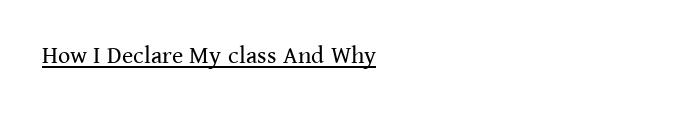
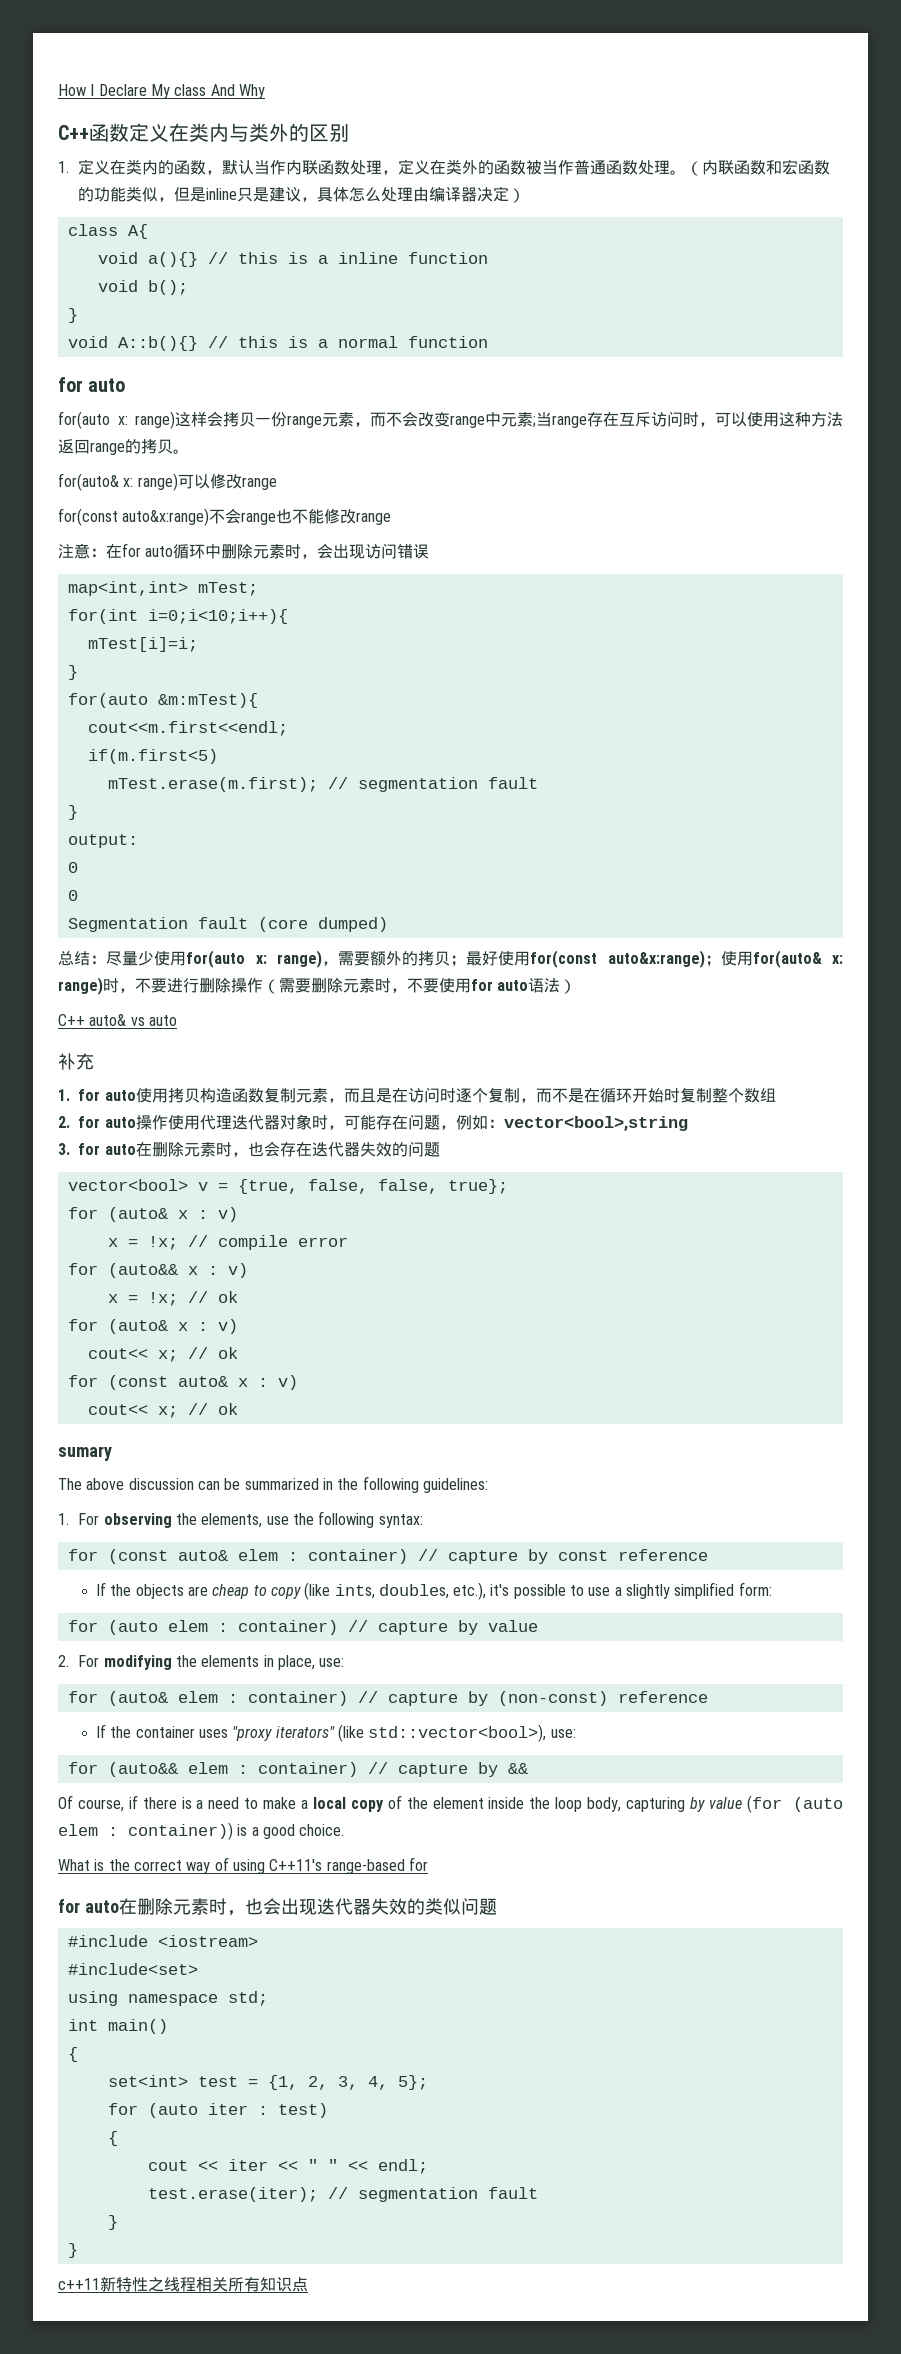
(376, 57) none -> [58,123,349,142] [58,159,831,176] [78,186,526,203] [67,224,148,239] [97,252,488,267] [97,280,188,295] [67,308,78,323] [67,336,488,351] [58,377,126,392] [58,411,843,429] [58,439,189,455] [58,473,277,491] [58,508,392,526] [58,543,430,559] [67,581,258,596] [67,609,288,624] [87,637,198,652] [67,665,78,680] [67,693,258,708] [87,721,288,736] [87,749,218,764] [107,777,538,792] [67,805,78,820] [67,834,138,848] [67,862,78,873] [67,890,78,901] [67,917,388,932] [58,950,843,968] [58,977,577,995] [58,1014,177,1026] [58,1053,94,1070] [58,1087,776,1103] [58,1114,688,1132] [58,1141,440,1157] [67,1179,508,1194] [67,1207,238,1222] [107,1235,348,1250] [67,1263,248,1278] [107,1291,238,1306] [67,1319,238,1334] [87,1347,238,1362] [67,1375,298,1390] [87,1403,238,1418] [58,1446,112,1461] [58,1476,488,1493] [58,1511,423,1528] [67,1549,708,1564] [95,1582,772,1600] [67,1620,538,1635] [58,1655,345,1670] [67,1691,708,1706] [95,1724,576,1742] [67,1762,528,1777] [58,1795,844,1813] [58,1822,345,1840] [58,1857,428,1874] [58,1898,497,1916] [67,1935,258,1947] [67,1963,198,1975] [67,1991,268,2006] [67,2019,168,2034] [67,2047,78,2062] [107,2075,428,2090] [107,2103,328,2118] [107,2131,118,2146] [147,2159,428,2174] [147,2187,538,2202] [107,2215,118,2230] [67,2243,78,2258] [58,2276,308,2292] // C++函数定义在类内与类外的区别 // 1.定义在类内的函数，默认当作内联函数处理，定义在类外的函数被当作普通函数处理。（内联函数和宏函数的功能类似，但是inline只是建议，具体怎么处理由编译器决定） // class A{ // void a(){} // this is a inline function // void b(); // } // void A::b(){} // this is a normal function // for auto // for(auto x: range)这样会拷贝一份range元素，而不会改变range中元素;当range存在互斥访问时，可以使用这种方法返回range的拷贝。 // for(auto& x: range)可以修改range // for(const auto&x:range)不会range也不能修改range // 注意：在for auto循环中删除元素时，会出现访问错误 // map<int,int> mTest; // for(int i=0;i<10;i++){ // mTest[i]=i; // } // for(auto &m:mTest){ // cout<<m.first<<endl; // if(m.first<5) // mTest.erase(m.first); // segmentation fault // } // output: // 0 // 0 // Segmentation fault (core dumped) // 总结：尽量少使用for(auto x: range)，需要额外的拷贝；最好使用for(const auto&x:range)；使用for(auto& x: range)时，不要进行删除操作（需要删除元素时，不要使用for auto语法） // C++ auto& vs auto // 补充 // 1. for auto使用拷贝构造函数复制元素，而且是在访问时逐个复制，而不是在循环开始时复制整个数组 // 2. for auto操作使用代理迭代器对象时，可能存在问题，例如：vector<bool>,string // 3. for auto在删除元素时，也会存在迭代器失效的问题 // vector<bool> v = {true, false, false, true}; // for (auto& x : v) // x = !x; // compile error // for (auto&& x : v) // x = !x; // ok // for (auto& x : v) // cout<< x; // ok // for (const auto& x : v) // cout<< x; // ok // sumary // The above discussion can be summarized in the following guidelines: // 1. For observing the elements, use the following syntax: // for (const auto& elem : container) // capture by const reference // If the objects are cheap to copy (like ints, doubles, etc.), it's possible to use a slightly simplified form: // for (auto elem : container) // capture by value // 2. For modifying the elements in place, use: // for (auto& elem : container) // capture by (non-const) reference // If the container uses "proxy iterators" (like std::vector<bool>), use: // for (auto&& elem : container) // capture by && // Of course, if there is a need to make a local copy of the element inside the loop body, capturing by value (for (auto elem : container)) is a good choice. // What is the correct way of using C++11's range-based for // for auto在删除元素时，也会出现迭代器失效的类似问题 // #include <iostream> // #include<set> // using namespace std; // int main() // { // set<int> test = {1, 2, 3, 4, 5}; // for (auto iter : test) // { // cout << iter << " " << endl; // test.erase(iter); // segmentation fault // } // } // c++11新特性之线程相关所有知识点

